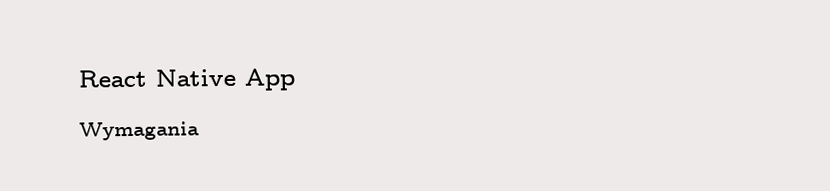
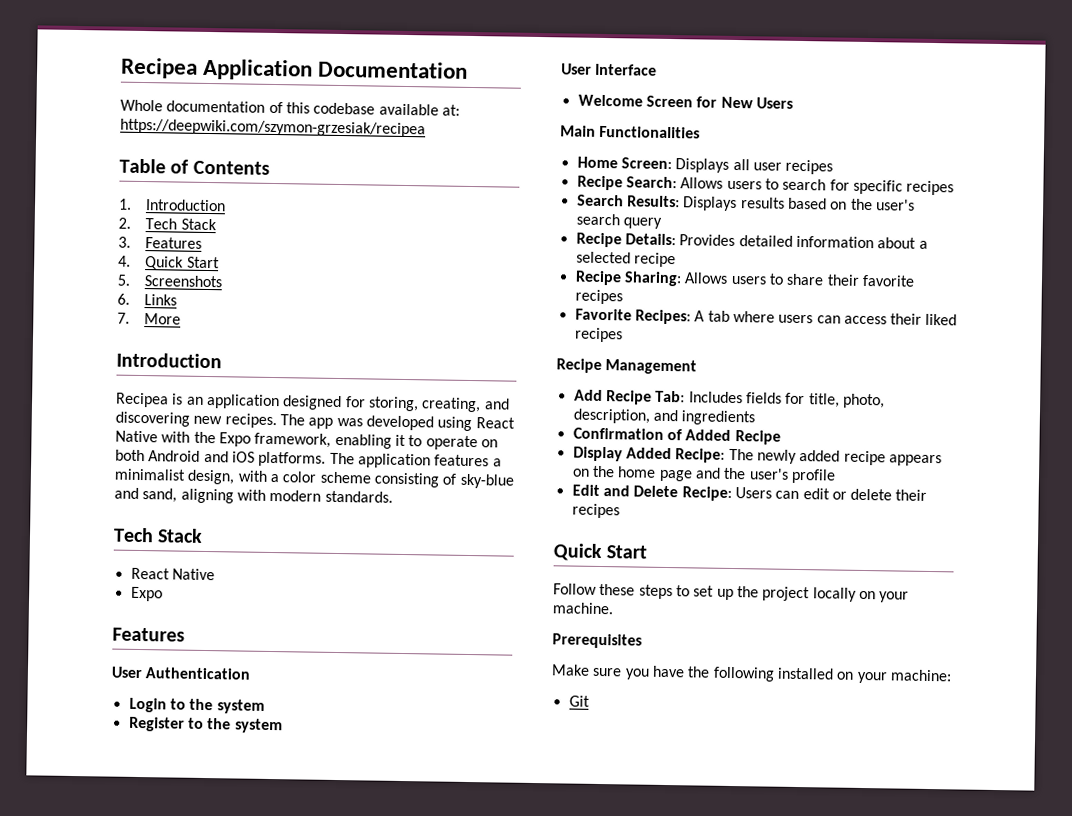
[78,68,295,91] [79,121,200,141] React Native App // Wymagania -> [120,57,469,81] [120,99,460,116] [120,118,426,138] [119,158,270,175] [118,198,227,212] [118,217,217,231] [118,236,203,249] [118,255,220,270] [117,274,223,288] [117,293,178,306] [117,312,182,325] [116,352,222,369] [115,392,510,413] [115,411,515,432] [115,430,498,451] [115,449,502,469] [114,468,514,489] [114,487,393,504] [113,527,204,543] [130,567,215,581] [130,586,163,602] [112,627,185,642] [111,666,252,680] [128,697,265,714] [128,716,283,734] [561,63,658,76] [577,94,793,109] [560,125,701,139] [576,156,834,175] [576,175,955,196] [576,194,915,212] [575,213,662,229] [575,232,928,249] [575,251,676,268] [574,270,915,287] [574,289,623,305] [574,308,958,326] [574,327,623,343] [556,358,698,375] [573,389,885,409] [572,408,756,426] [572,427,781,445] [572,446,942,467] [571,465,836,484] [571,484,928,501] [571,503,620,519] [553,543,648,562] [553,583,910,603] [552,602,614,615] [552,633,642,649] [551,664,952,684] [568,695,590,707] Recipea Application Documentation // Whole documentation of this codebase available at: https://deepwiki.com/szymon-grzesiak/recipea // Table of Contents // 1. Introduction // 2. Tech Stack // 3. Features // 4. Quick Start // 5. Screenshots // 6. Links // 7. More // Introduction // Recipea is an application designed for storing, creating, and discovering new recipes. The app was developed using React Native with the Expo framework, enabling it to operate on both Android and iOS platforms. The application features a minimalist design, with a color scheme consisting of sky-blue and sand, aligning with modern standards. // Tech Stack // React Native // Expo // Features // User Authentication // Login to the system // Register to the system // User Interface // Welcome Screen for New Users // Main Functionalities // Home Screen: Displays all user recipes // Recipe Search: Allows users to search for specific recipes // Search Results: Displays results based on the user's search query // Recipe Details: Provides detailed information about a selected recipe // Recipe Sharing: Allows users to share their favorite recipes // Favorite Recipes: A tab where users can access their liked recipes // Recipe Management // Add Recipe Tab: Includes fields for title, photo, description, and ingredients // Confirmation of Added Recipe // Display Added Recipe: The newly added recipe appears on the home page and the user's profile // Edit and Delete Recipe: Users can edit or delete their recipes // Quick Start // Follow these steps to set up the project locally on your machine. // Prerequisites // Make sure you have the following installed on your machine: // Git

